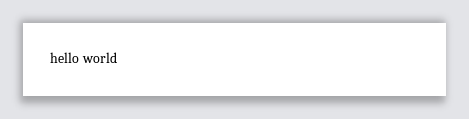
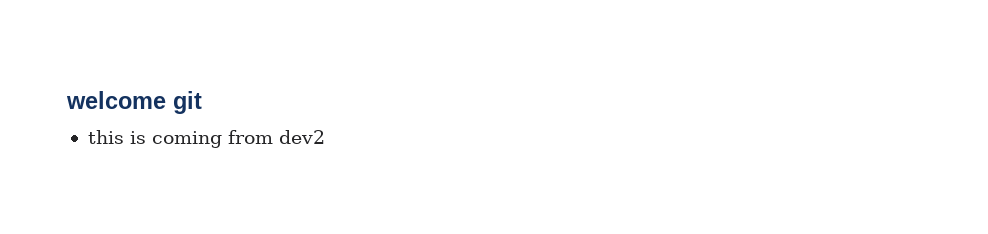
[50,52,117,63] hello world -> [66,91,202,114] [87,130,325,148] welcome git // this is coming from dev2

